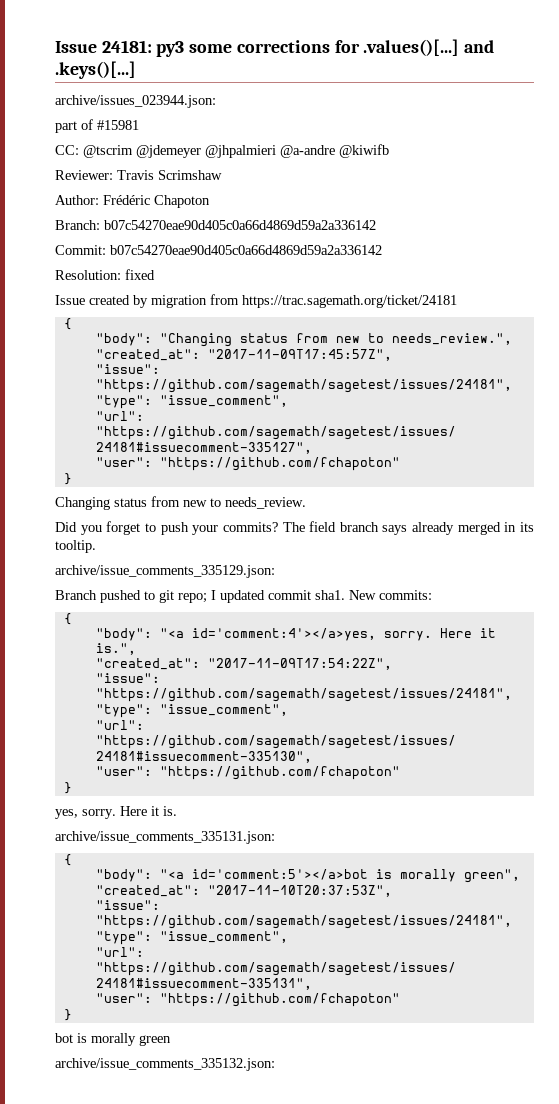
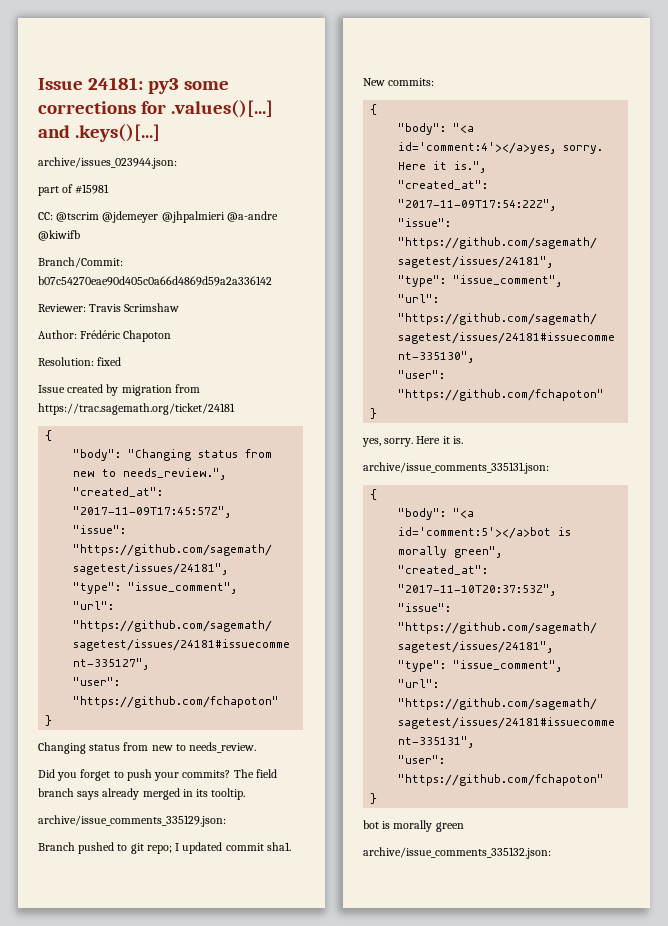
(389, 151) none -> [38,257,123,268] [38,276,272,286] // Branch/Commit: b07c54270eae90d405c0a66d4869d59a2a336142
[55,220,376,230] [55,245,382,255] // Branch: b07c54270eae90d405c0a66d4869d59a2a336142 // Commit: b07c54270eae90d405c0a66d4869d59a2a336142 -> (172, 336) none

